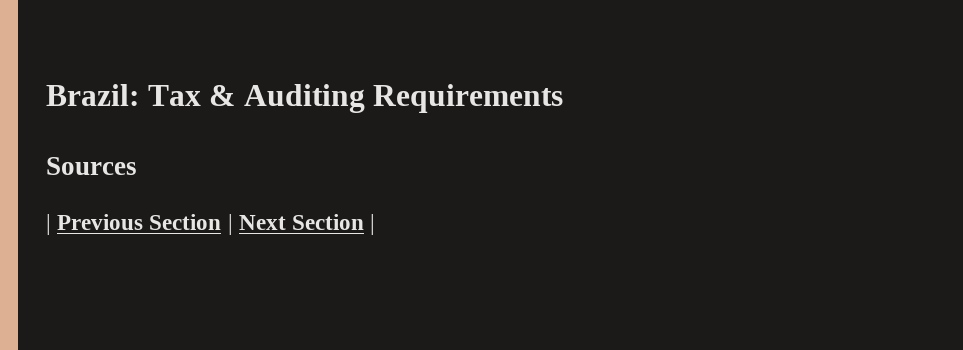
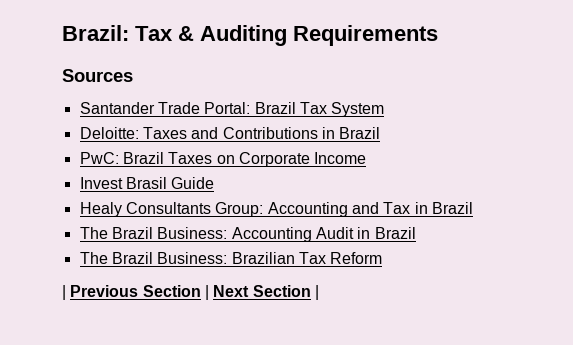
(137, 166) none -> [79,102,385,117] [79,127,381,139] [79,152,367,167] [79,177,215,189] [79,202,473,217] [79,227,416,242] [79,252,383,264] // Santander Trade Portal: Brazil Tax System // Deloitte: Taxes and Contributions in Brazil // PwC: Brazil Taxes on Corporate Income // Invest Brasil Guide // Healy Consultants Group: Accounting and Tax in Brazil // The Brazil Business: Accounting Audit in Brazil // The Brazil Business: Brazilian Tax Reform

